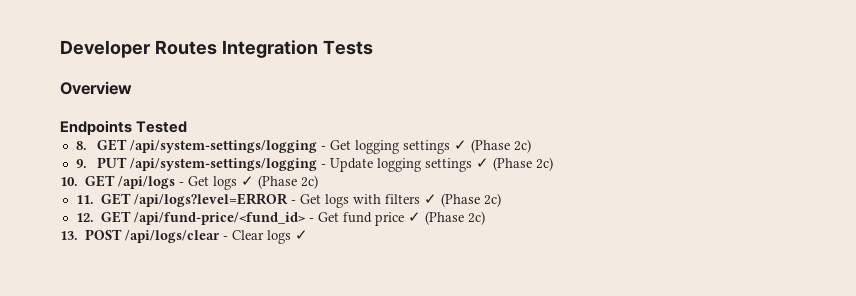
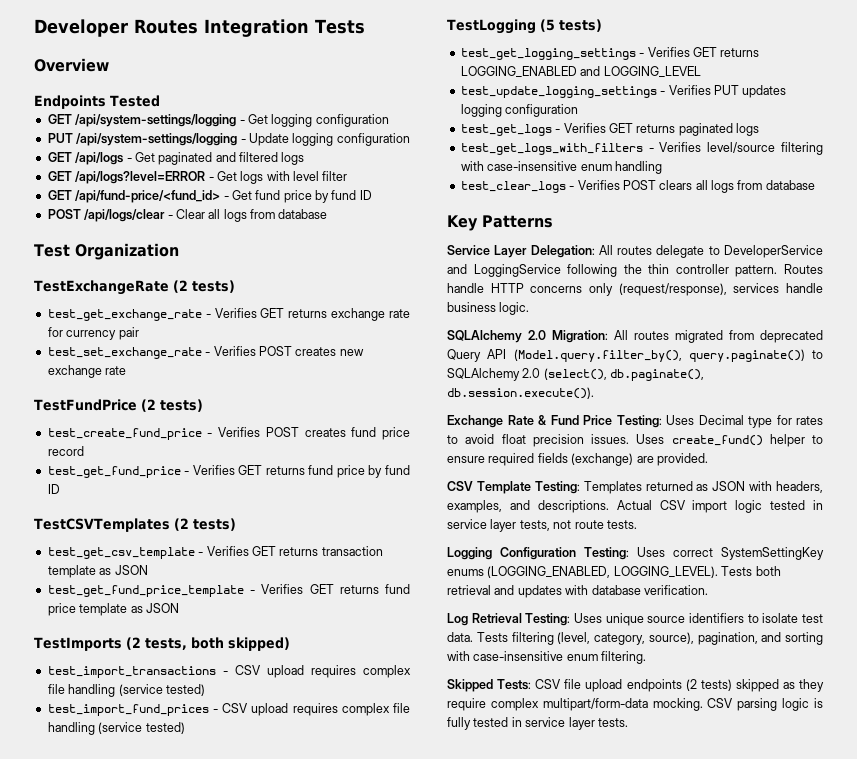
[75,141,87,150] 8. -> (160, 101) none
[402,139,531,154] [75,159,87,168] settings ✓ (Phase 2c) // 9. -> [315,114,389,127] configuration //
[424,157,553,172] [60,175,319,190] [75,195,94,204] settings ✓ (Phase 2c) // 10. GET /api/logs - Get logs ✓ (Phase 2c) // 11. -> [336,133,410,146] [47,152,305,165] configuration // GET /api/logs - Get paginated and filtered logs //
[385,193,502,207] [75,213,94,222] filters ✓ (Phase 2c) // 12. -> [293,171,348,181] level filter //
[408,211,486,225] [60,229,309,244] ✓ (Phase 2c) // 13. POST /api/logs/clear - Clear logs ✓ -> [315,190,372,203] [47,209,328,222] [34,243,179,260] [34,280,235,295] [47,308,410,321] [47,327,139,340] [47,346,364,359] [47,365,127,378] [34,399,203,412] [47,427,410,440] [47,446,84,456] [47,465,410,478] [47,484,60,494] [34,518,236,532] [47,546,383,559] [47,565,148,578] [47,584,410,597] [47,603,179,616] [34,637,290,651] [47,665,412,678] [47,684,205,697] [47,703,410,716] [47,722,185,735] [447,19,602,34] [460,47,760,60] [460,66,701,77] [460,85,787,98] [460,104,579,117] [460,123,759,136] [460,142,823,155] [460,161,662,174] [460,180,815,193] [447,215,553,231] [447,245,823,258] [447,264,823,277] [447,283,823,296] [447,302,530,315] [447,330,823,343] [447,349,823,362] [447,368,705,381] [447,387,594,399] [447,415,823,428] [447,434,823,447] [447,453,708,466] [447,481,823,494] [447,500,823,513] [447,519,637,532] [447,547,824,560] [447,566,781,578] [447,585,708,598] [447,613,823,626] [447,632,823,645] [447,651,647,664] [447,679,824,692] [447,698,823,711] [447,717,628,730] by fund ID // POST /api/logs/clear - Clear all logs from database // Test Organization // TestExchangeRate (2 tests) // test_get_exchange_rate - Verifies GET returns exchange rate for currency pair // test_set_exchange_rate - Verifies POST creates new exchange rate // TestFundPrice (2 tests) // test_create_fund_price - Verifies POST creates fund price record // test_get_fund_price - Verifies GET returns fund price by fund ID // TestCSVTemplates (2 tests) // test_get_csv_template - Verifies GET returns transaction template as JSON // test_get_fund_price_template - Verifies GET returns fund price template as JSON // TestImports (2 tests, both skipped) // test_import_transactions - CSV upload requires complex file handling (service tested) // test_import_fund_prices - CSV upload requires complex file handling (service tested) // TestLogging (5 tests) // test_get_logging_settings - Verifies GET returns LOGGING_ENABLED and LOGGING_LEVEL // test_update_logging_settings - Verifies PUT updates logging configuration // test_get_logs - Verifies GET returns paginated logs // test_get_logs_with_filters - Verifies level/source filtering with case-insensitive enum handling // test_clear_logs - Verifies POST clears all logs from database // Key Patterns // Service Layer Delegation: All routes delegate to DeveloperService and LoggingService following the thin controller pattern. Routes handle HTTP concerns only (request/response), services handle business logic. // SQLAlchemy 2.0 Migration: All routes migrated from deprecated Query API (Model.query.filter_by(), query.paginate()) to SQLAlchemy 2.0 (select(), db.paginate(), db.session.execute()). // Exchange Rate & Fund Price Testing: Uses Decimal type for rates to avoid float precision issues. Uses create_fund() helper to ensure required fields (exchange) are provided. // CSV Template Testing: Templates returned as JSON with headers, examples, and descriptions. Actual CSV import logic tested in service layer tests, not route tests. // Logging Configuration Testing: Uses correct SystemSettingKey enums (LOGGING_ENABLED, LOGGING_LEVEL). Tests both retrieval and updates with database verification. // Log Retrieval Testing: Uses unique source identifiers to isolate test data. Tests filtering (level, category, source), pagination, and sorting with case-insensitive enum filtering. // Skipped Tests: CSV file upload endpoints (2 tests) skipped as they require complex multipart/form-data mocking. CSV parsing logic is fully tested in service layer tests.

